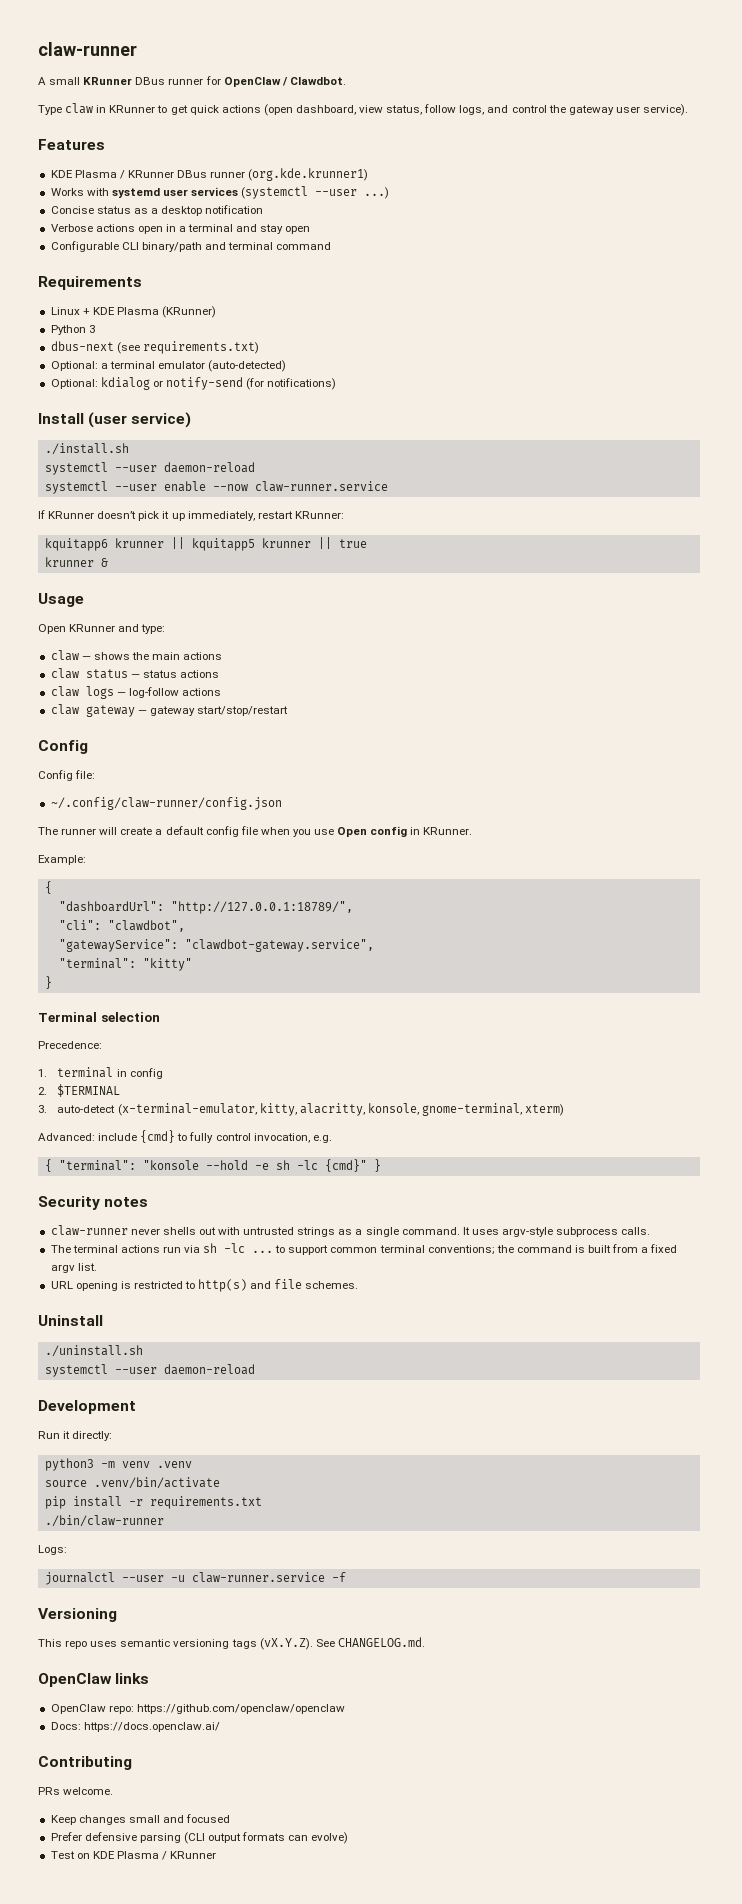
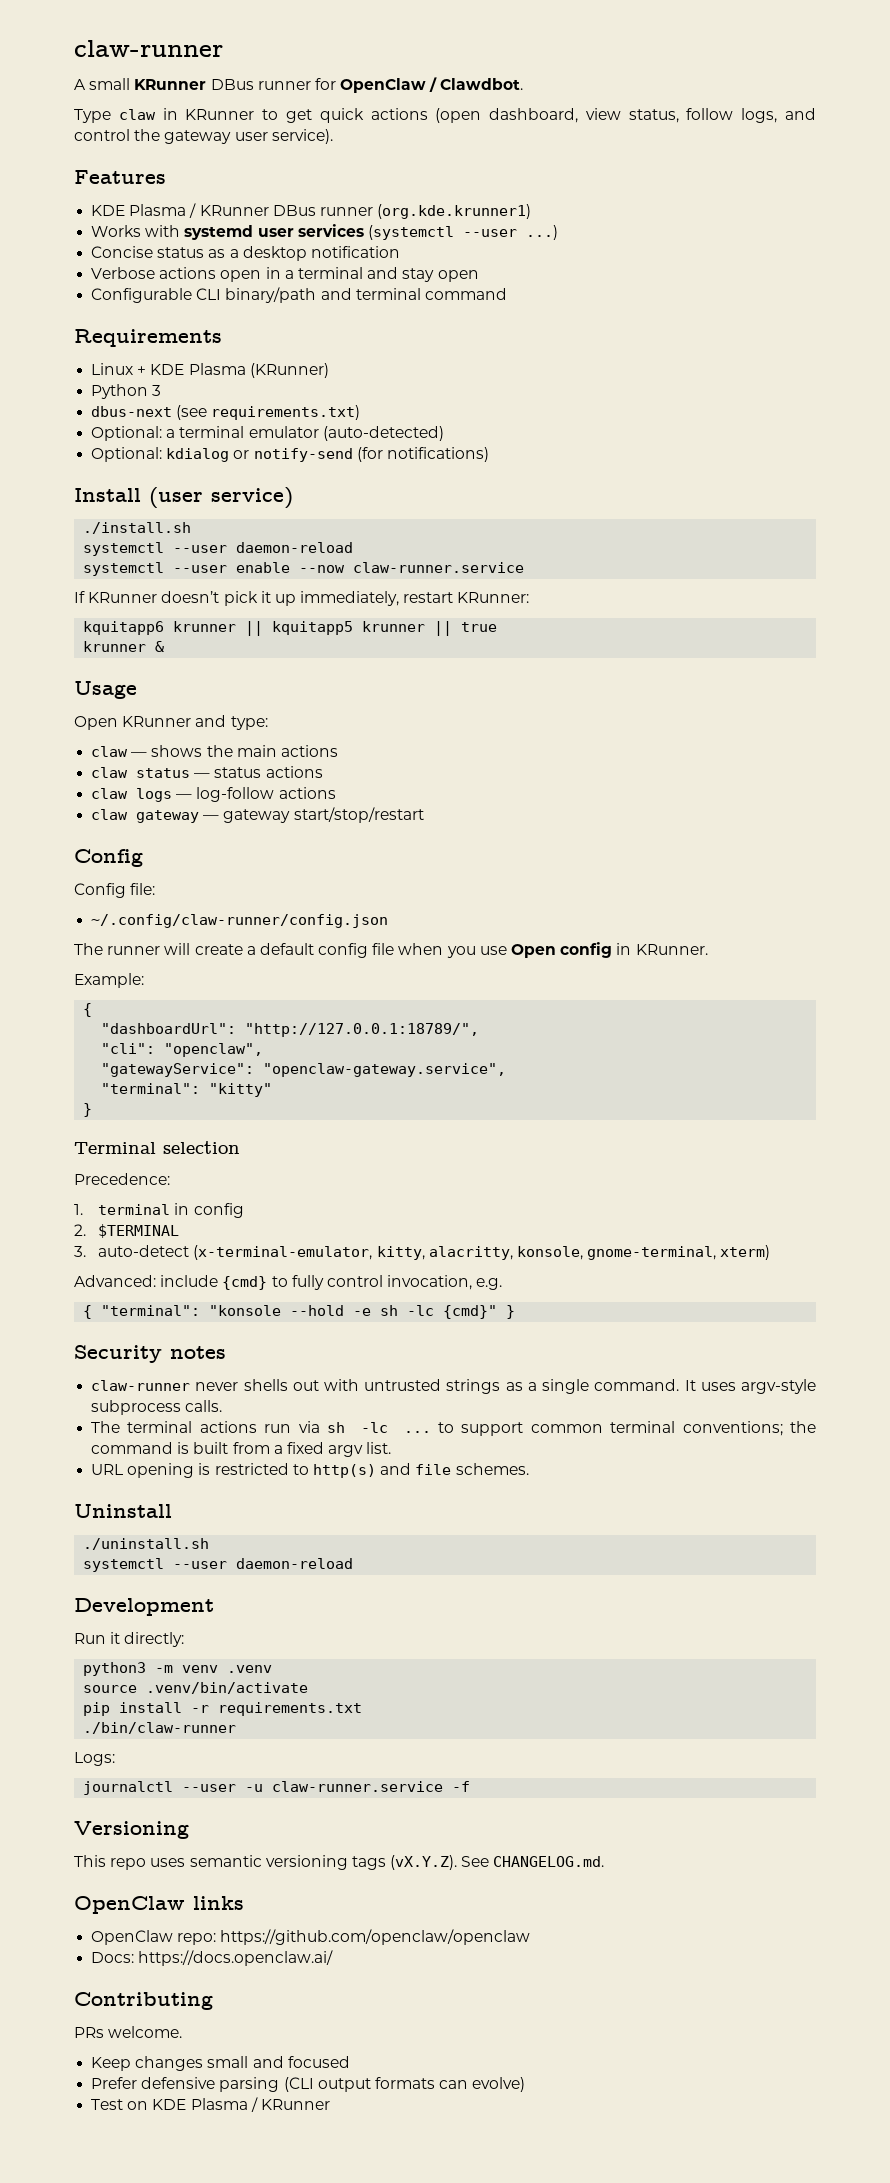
[107,920,185,932] "clawdbot", -> [164,1043,264,1057] "openclaw",
[184,939,374,952] "clawdbot-gateway.service", -> [263,1063,507,1077] "openclaw-gateway.service",

